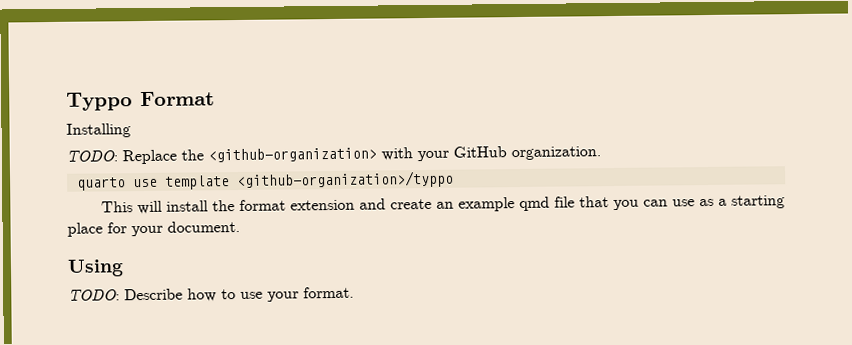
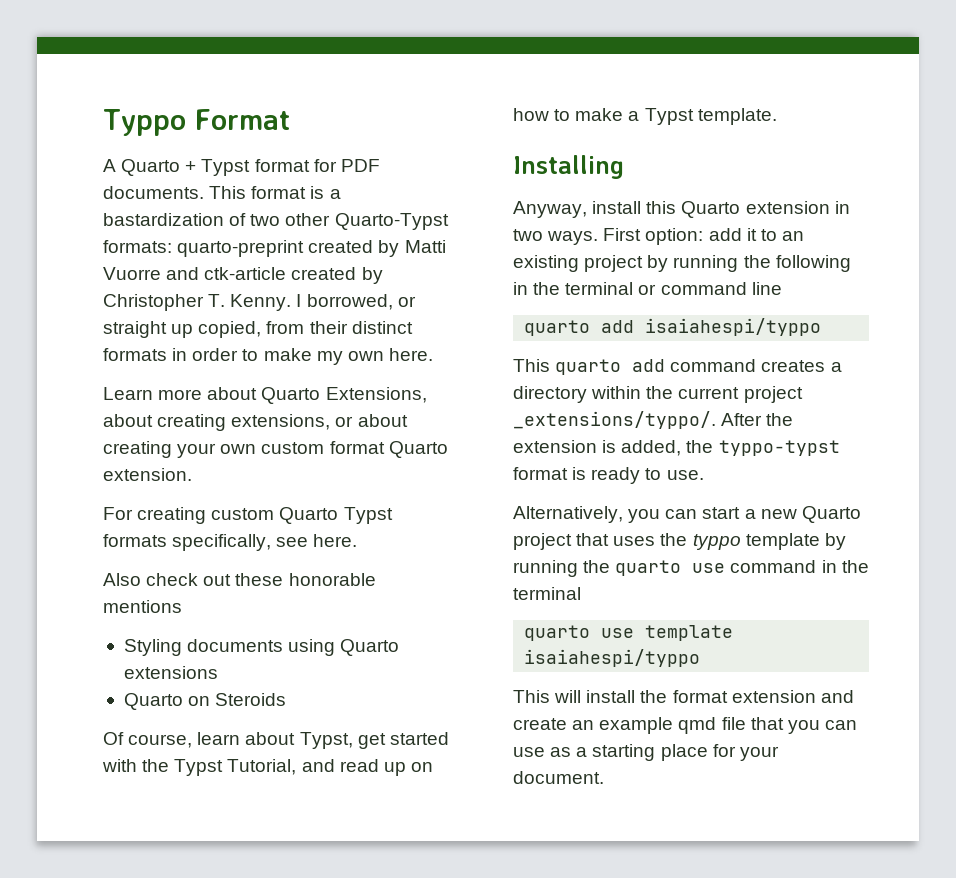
[66,123,131,138] [66,146,601,165] Installing // TODO: Replace the <github-organization> with your GitHub organization. -> [103,159,380,176] [103,186,341,199] [103,213,449,230] [103,240,446,257] [103,267,383,284] [103,294,416,311] [103,321,413,338] [103,348,433,365] [103,387,427,404] [103,414,408,431] [103,441,448,458] [103,468,192,481] [103,507,393,524] [103,534,358,551] [103,573,376,586] [103,600,182,613] [123,639,400,656] [123,666,218,679] [123,693,287,710] [103,732,449,749] [102,759,433,776] [513,108,777,125] [513,155,624,179] [513,201,850,218] [513,228,804,245] [513,255,851,272] [513,282,782,295] [524,318,822,336] [513,359,842,375] [513,386,803,403] [513,411,794,429] [513,440,840,456] [513,467,704,484] [513,506,861,523] [513,533,846,550] [513,560,869,577] [513,587,581,600] A Quarto + Typst format for PDF documents. This format is a bastardization of two other Quarto-Typst formats: quarto-preprint created by Matti Vuorre and ctk-article created by Christopher T. Kenny. I borrowed, or straight up copied, from their distinct formats in order to make my own here. // Learn more about Quarto Extensions, about creating extensions, or about creating your own custom format Quarto extension. // For creating custom Quarto Typst formats specifically, see here. // Also check out these honorable mentions // Styling documents using Quarto extensions // Quarto on Steroids // Of course, learn about Typst, get started with the Typst Tutorial, and read up on how to make a Typst template. // Installing // Anyway, install this Quarto extension in two ways. First option: add it to an existing project by running the following in the terminal or command line // quarto add isaiahespi/typpo // This quarto add command creates a directory within the current project _extensions/typpo/. After the extension is added, the typpo-typst format is ready to use. // Alternatively, you can start a new Quarto project that uses the typpo template by running the quarto use command in the terminal
[235,170,454,190] <github-organization>/typpo -> [524,649,701,667] isaiahespi/typpo
[67,259,124,277] [68,286,354,302] // Using // TODO: Describe how to use your format. -> (604, 777) none

